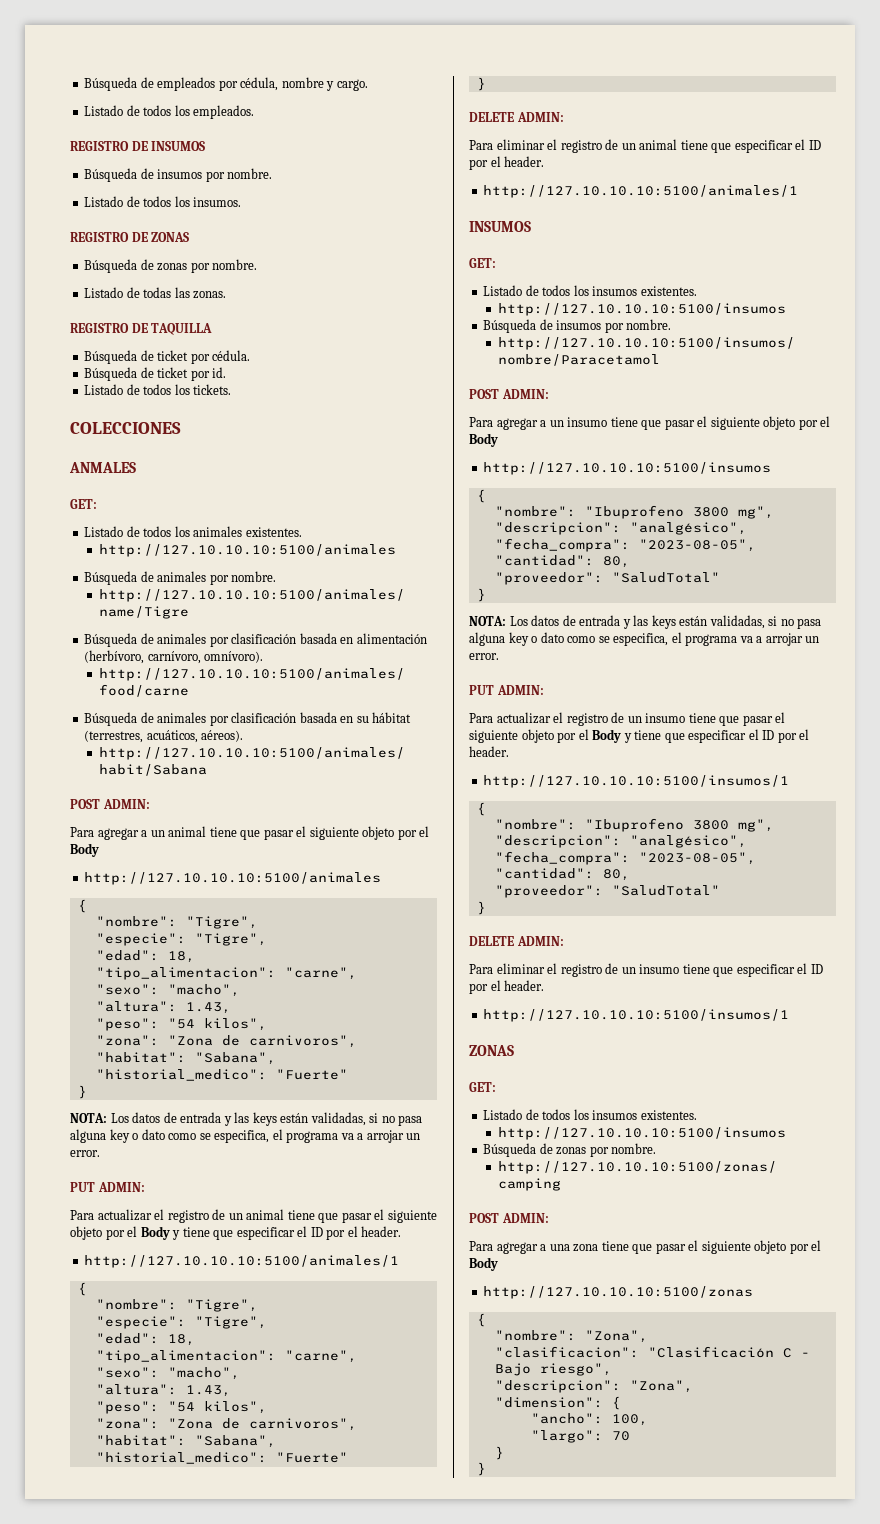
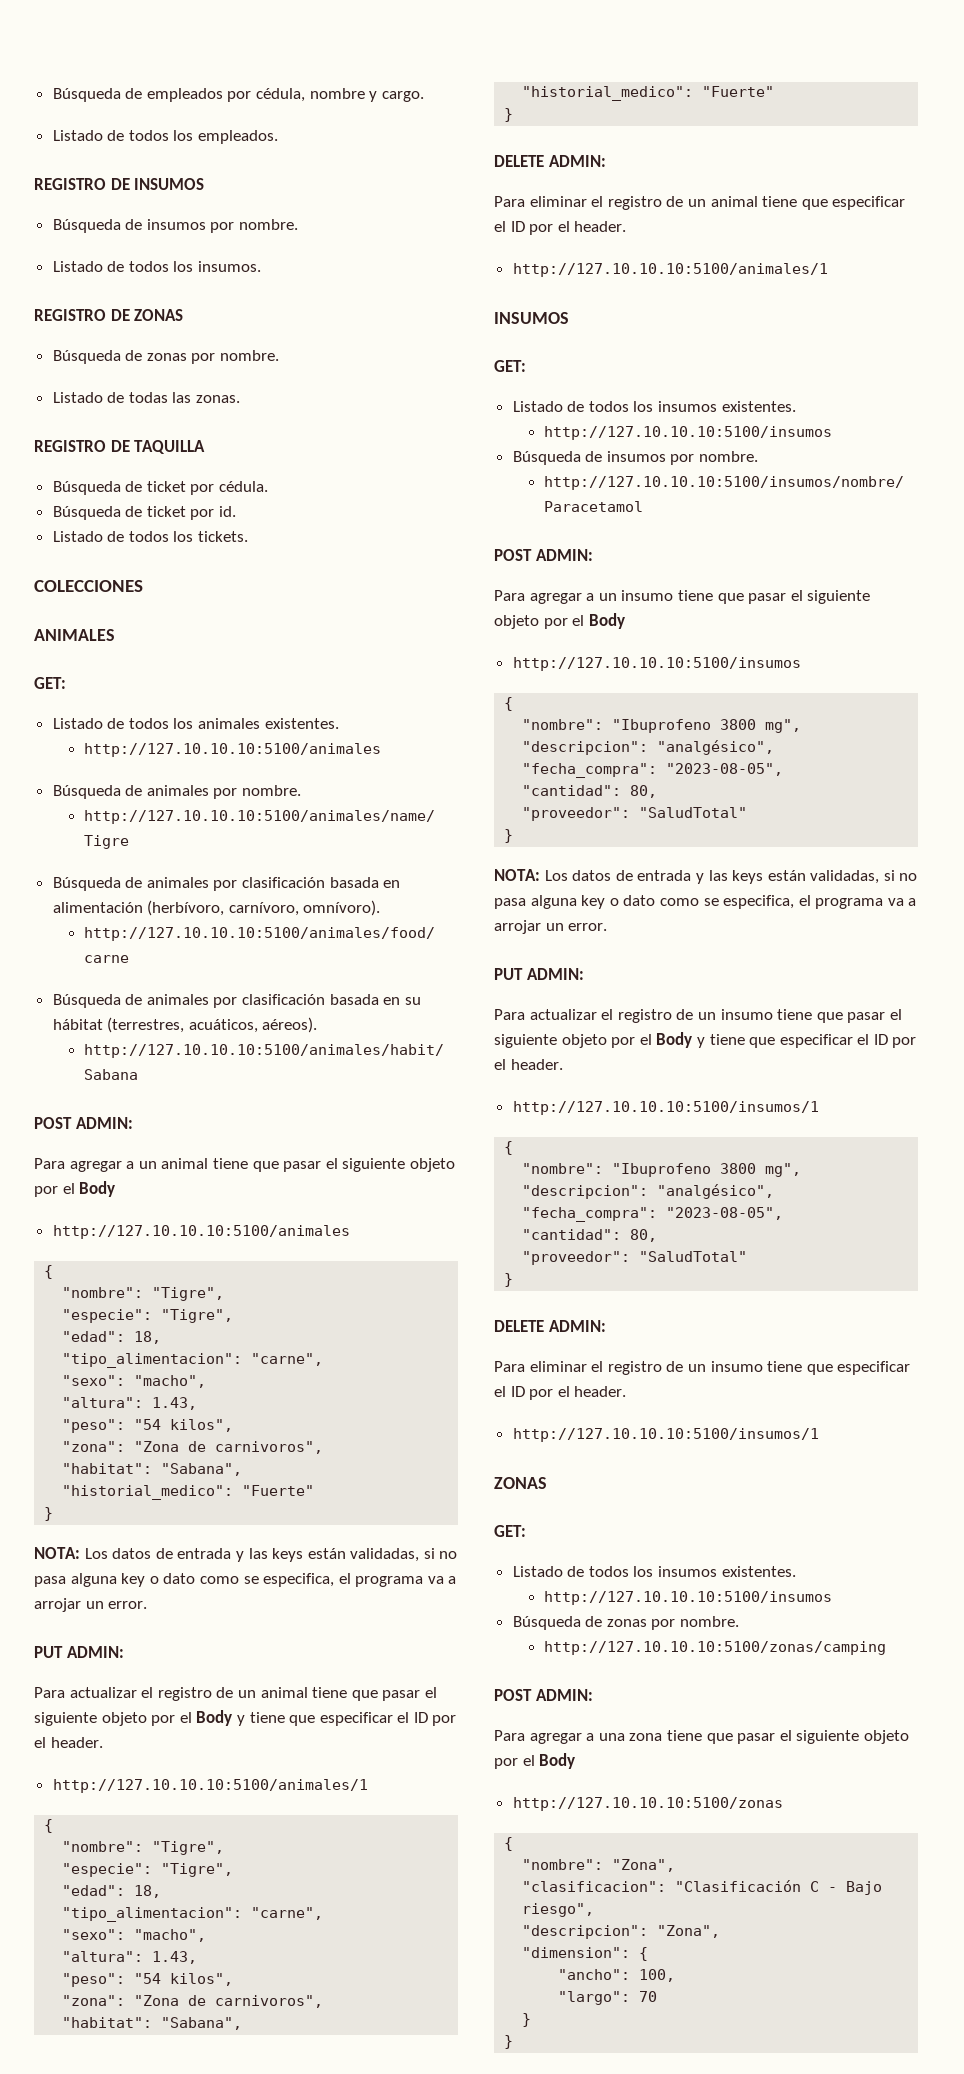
[69,462,136,473] ANMALES -> [34,629,115,641] ANIMALES

